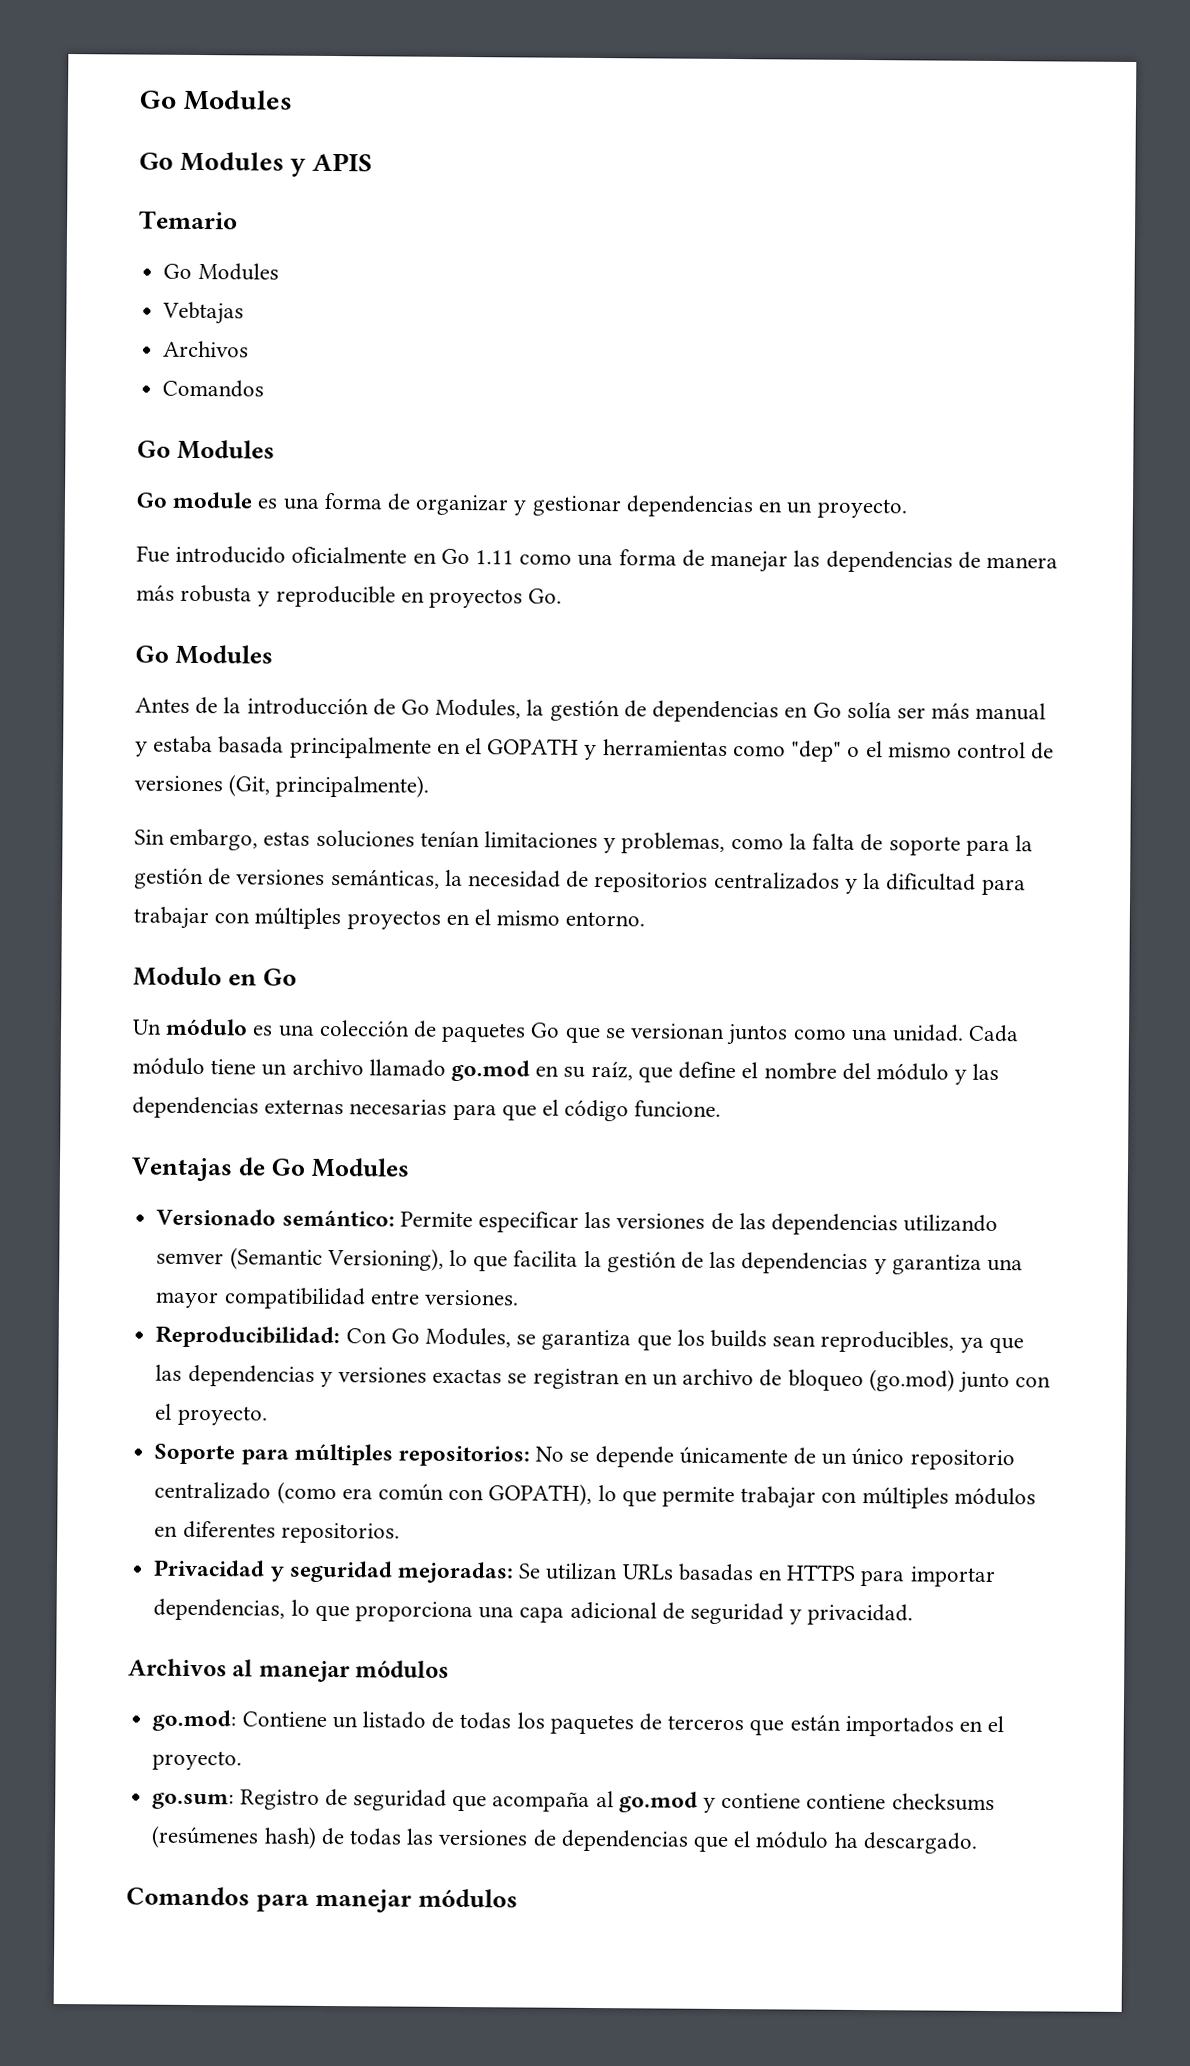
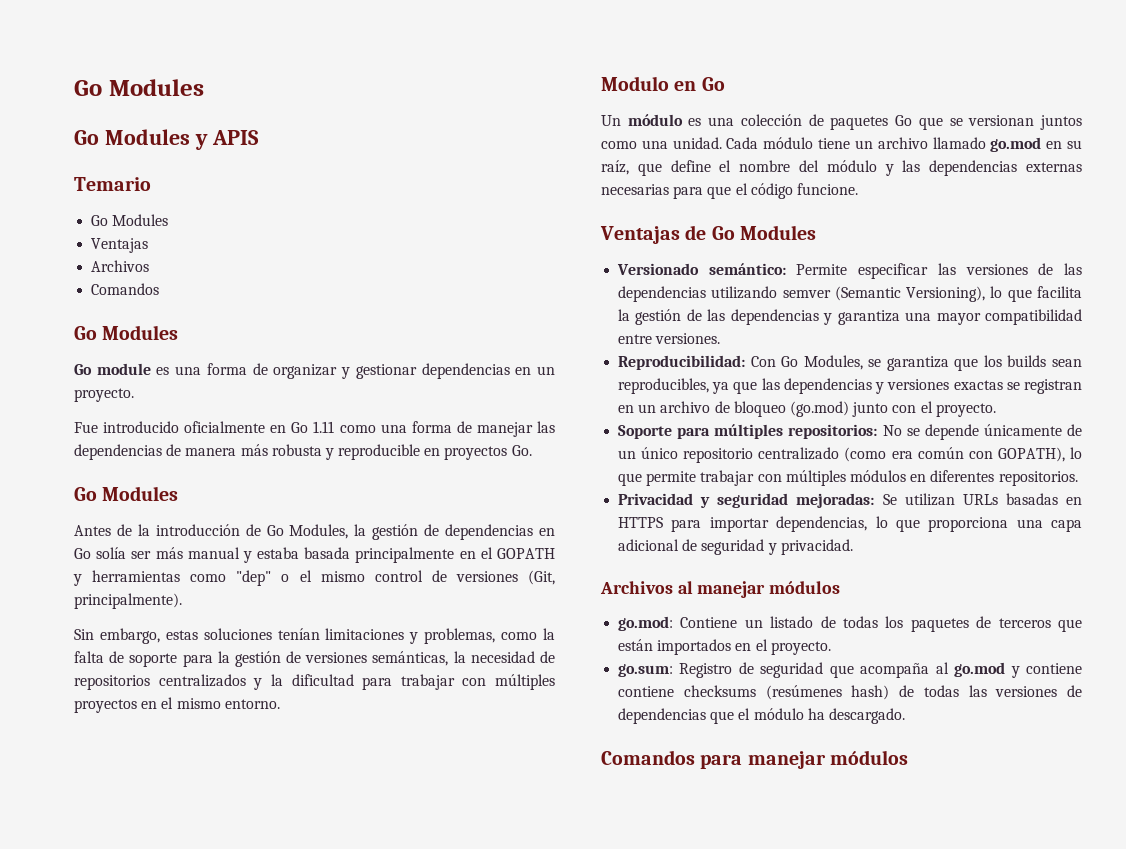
[162,301,245,325] Vebtajas -> [91,238,149,253] Ventajas

